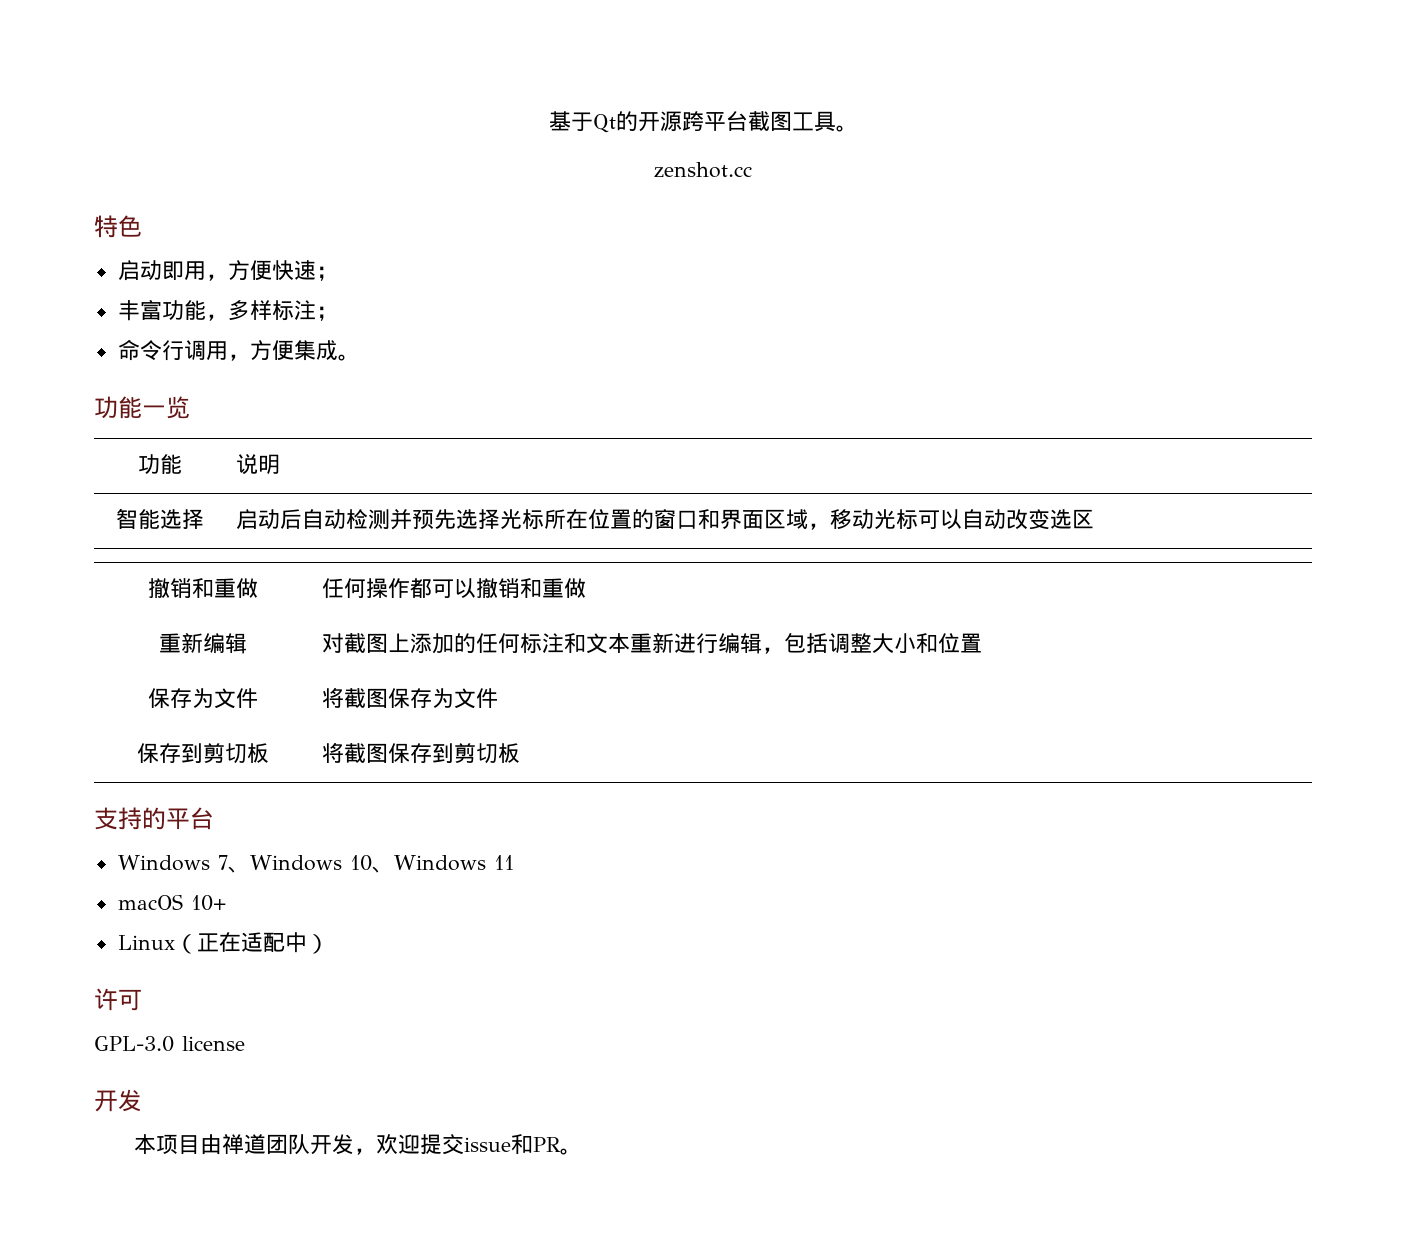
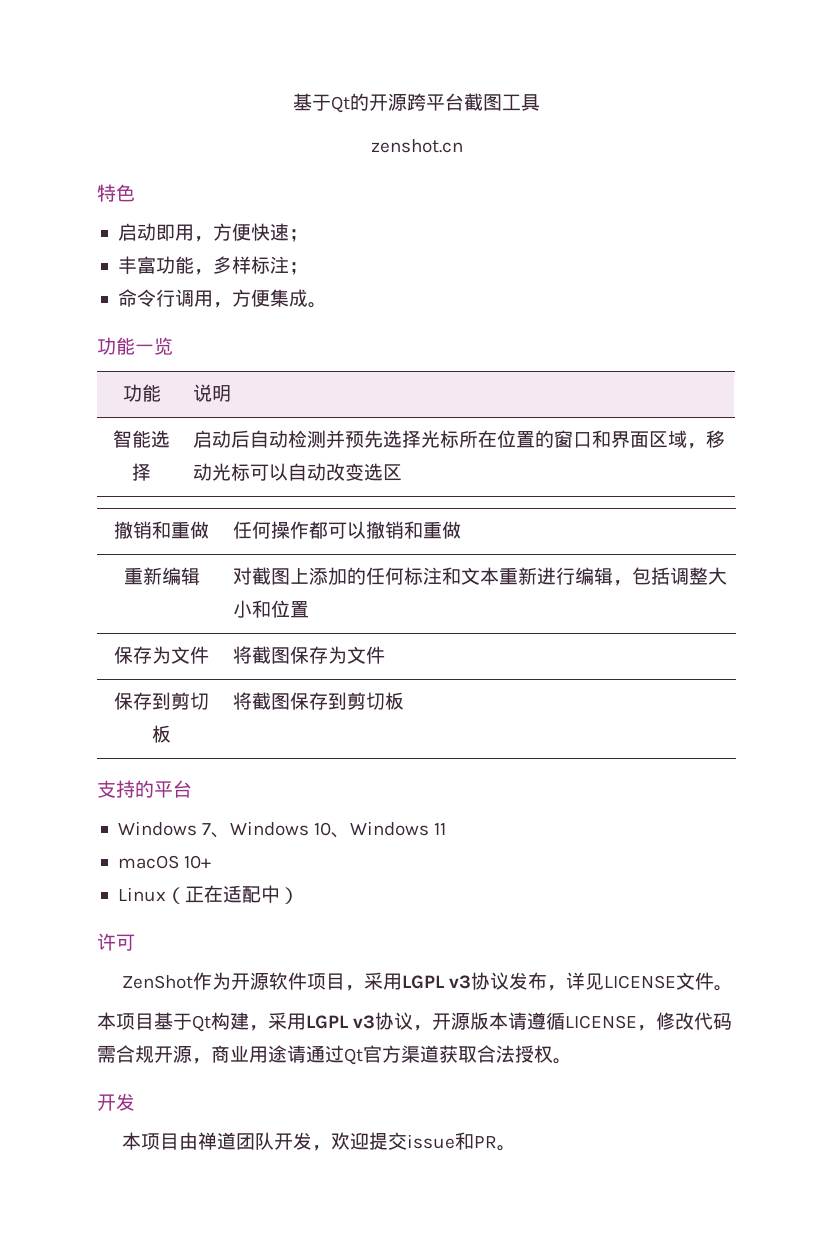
[835,125,858,132] [654,162,752,178] 。 // zenshot.cc -> [370,139,463,153] // zenshot.cn
[94,1036,245,1052] GPL-3.0 license -> [121,972,734,991] [97,1012,733,1032] [97,1045,572,1065] ZenShot作为开源软件项目，采用LGPL v3协议发布，详见LICENSE文件。 // 本项目基于Qt构建，采用LGPL v3协议，开源版本请遵循LICENSE，修改代码需合规开源，商业用途请通过Qt官方渠道获取合法授权。

